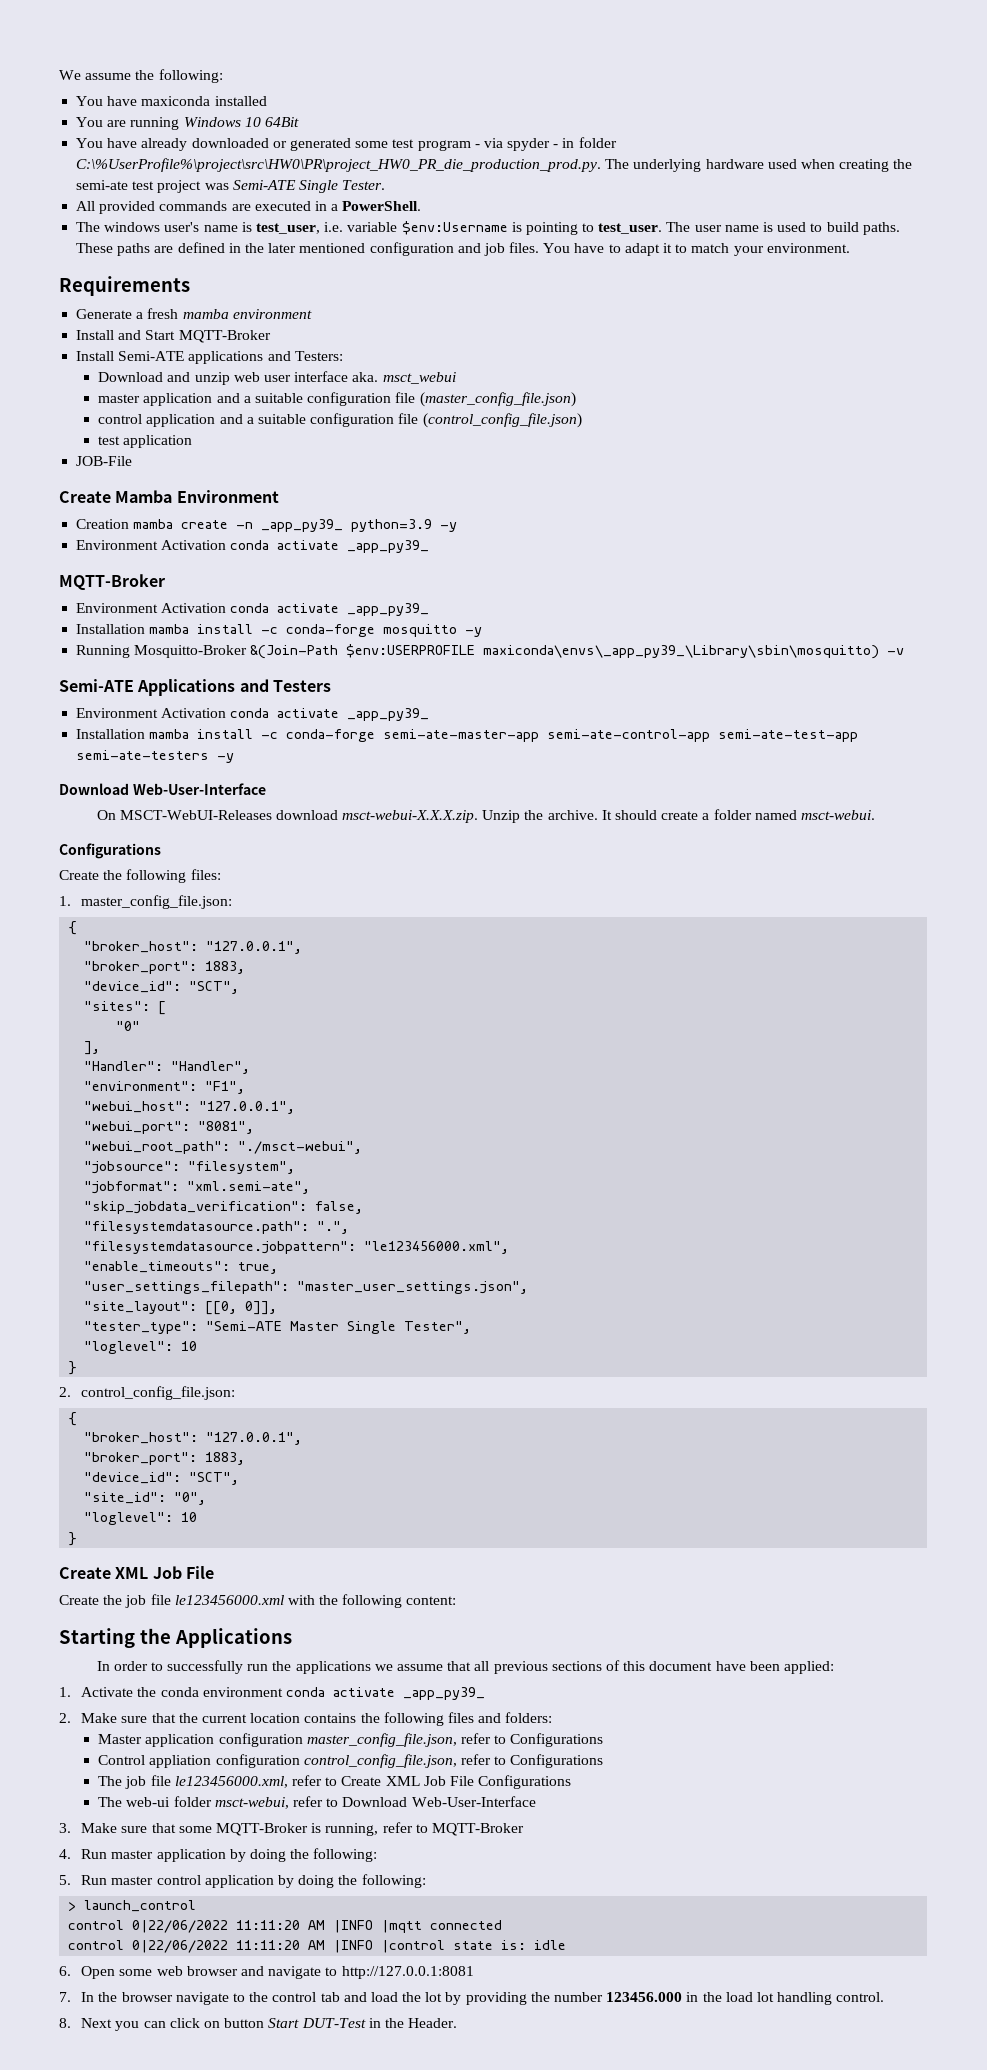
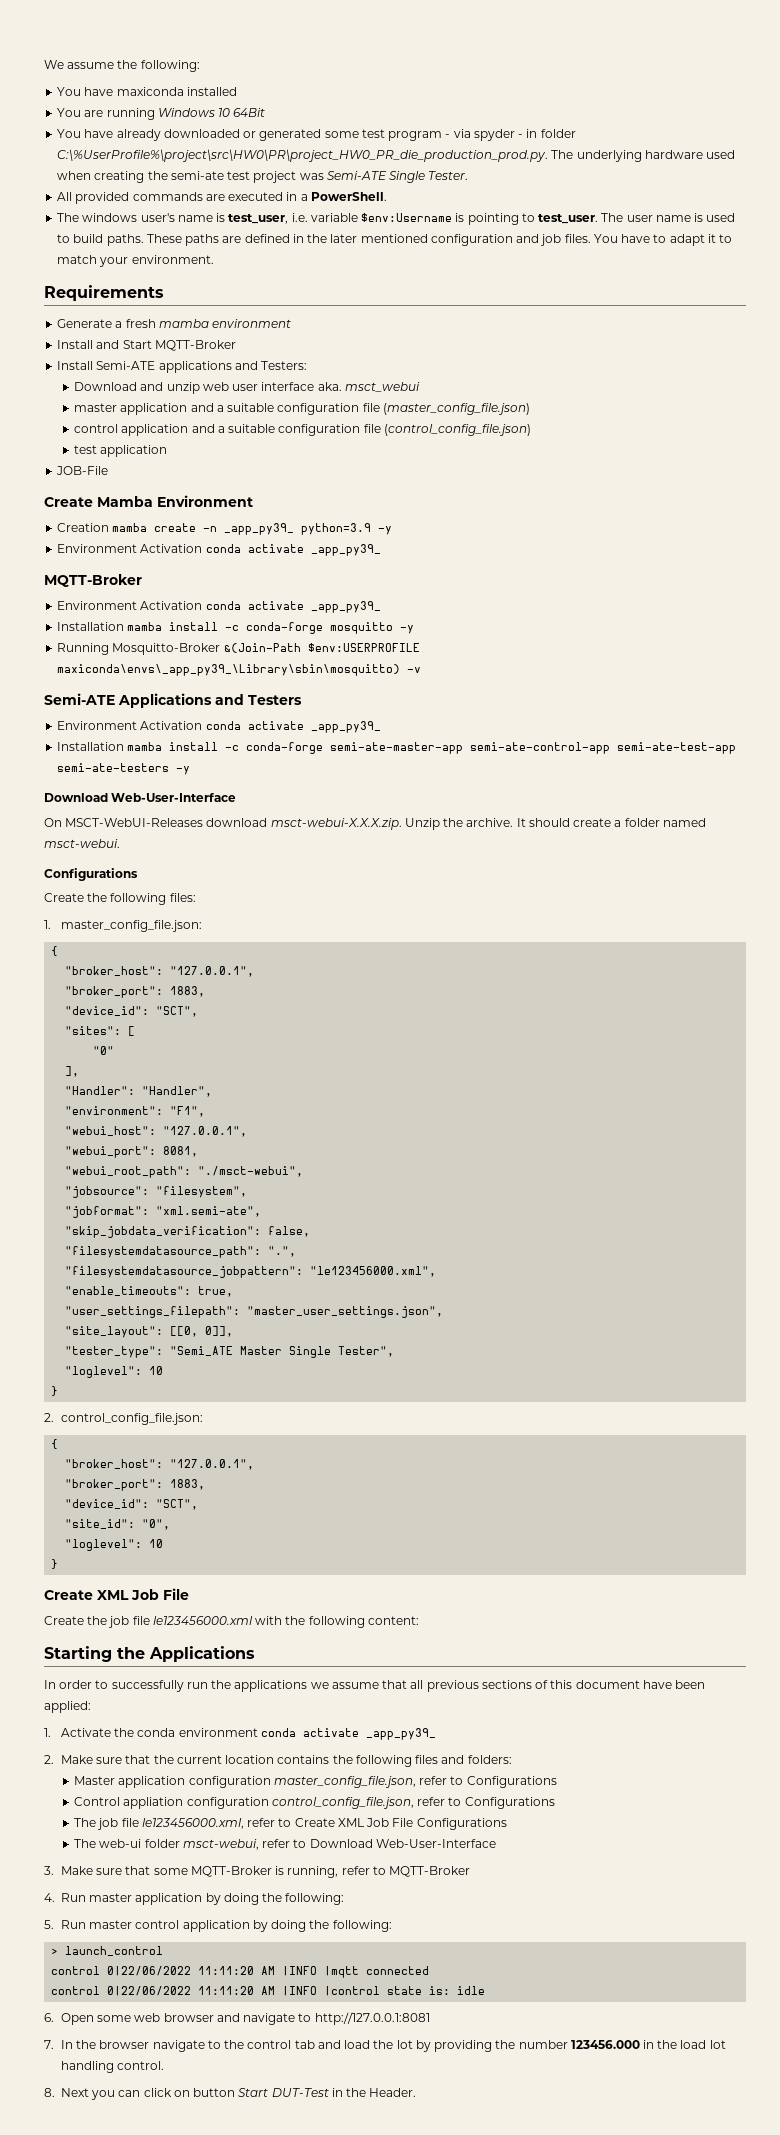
[198,1121,255,1134] "8081", -> [163,1146,199,1157] 8081,
[84,1221,310,1234] "filesystemdatasource.path": -> [65,1246,262,1258] "filesystemdatasource_path":
[84,1241,357,1254] "filesystemdatasource.jobpattern": -> [65,1266,304,1278] "filesystemdatasource_jobpattern":
[206,1321,283,1331] "Semi-ATE -> [170,1346,234,1356] "Semi_ATE

